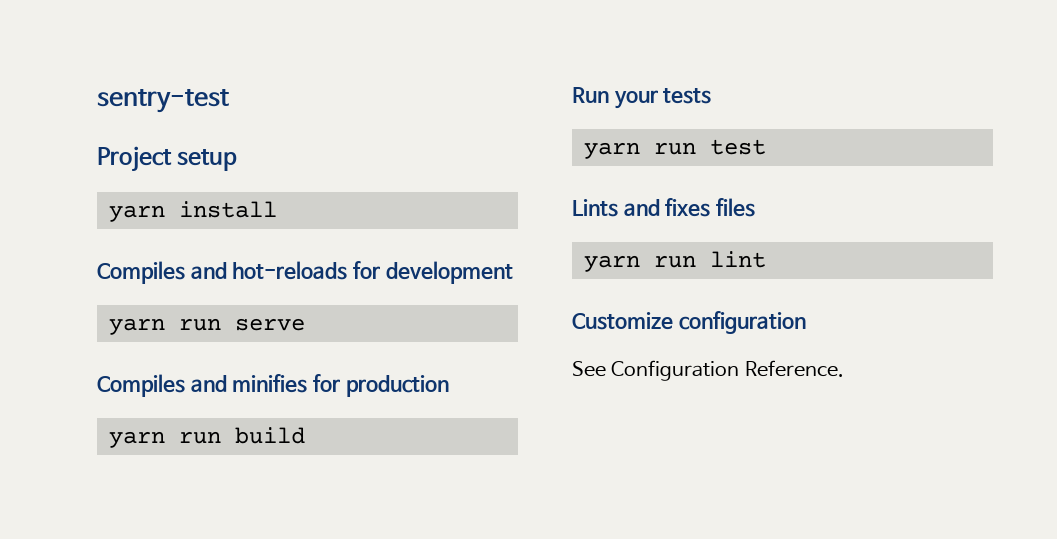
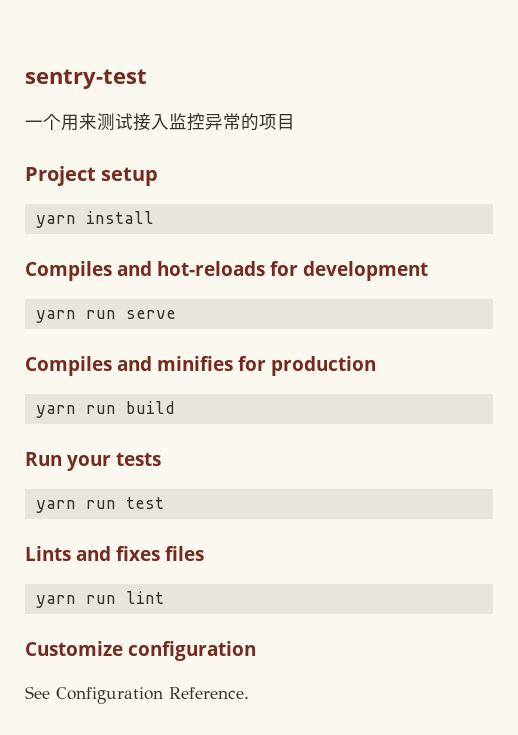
(229, 101) none -> [25,113,295,131] // 一个用来测试接入监控异常的项目

